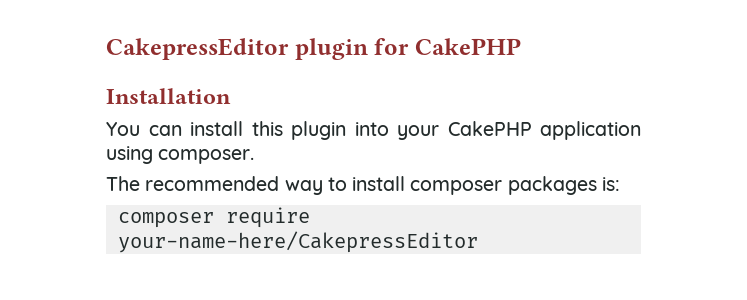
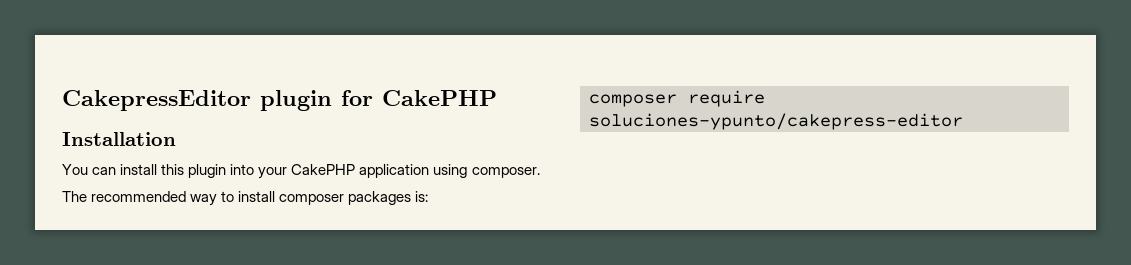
[117,231,478,253] your-name-here/CakepressEditor -> [589,113,963,130] soluciones-ypunto/cakepress-editor

